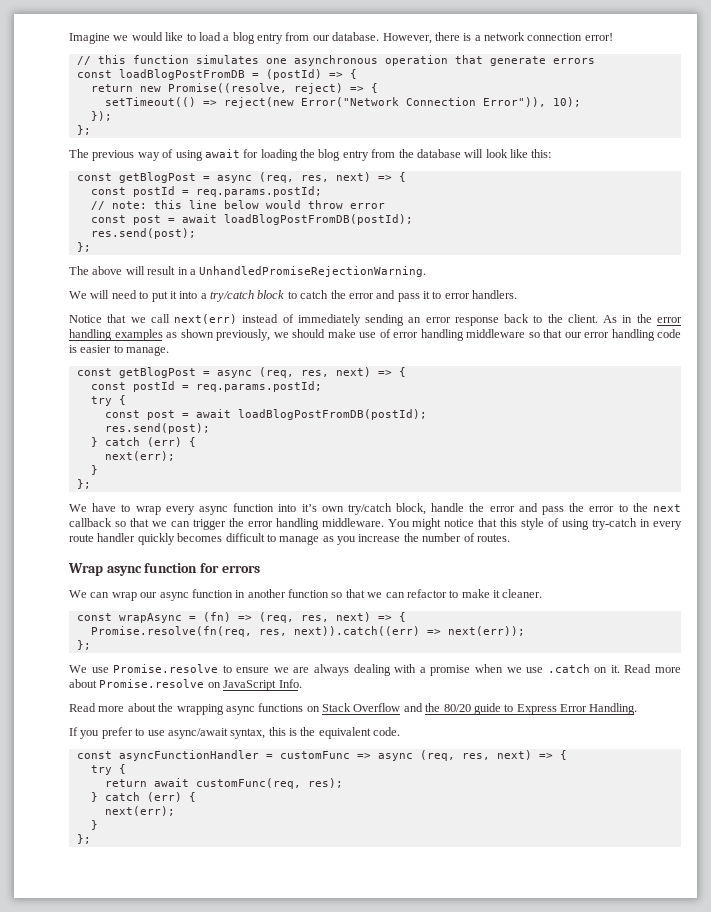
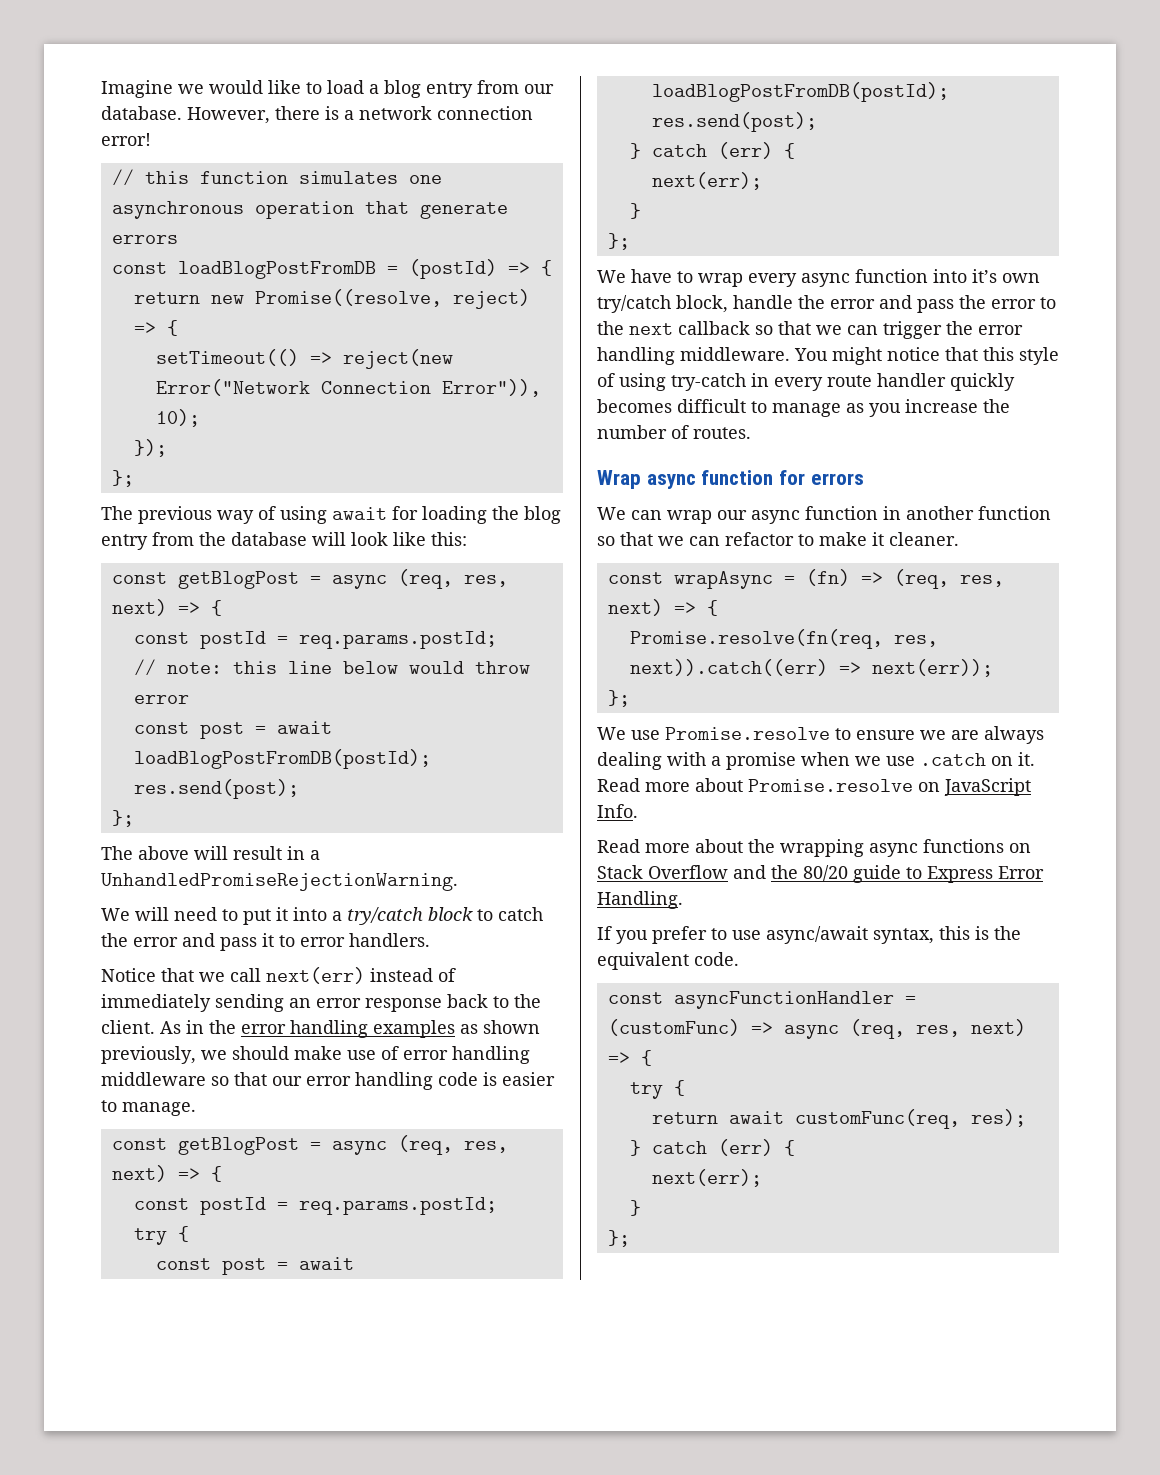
[279,751,350,759] customFunc -> [607,1019,740,1036] (customFunc)

